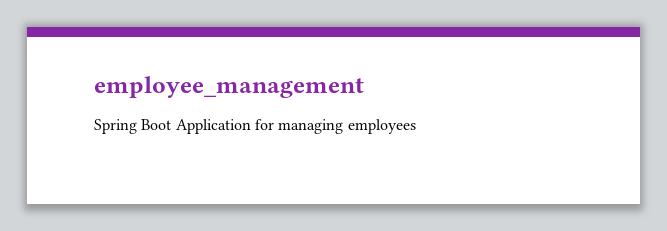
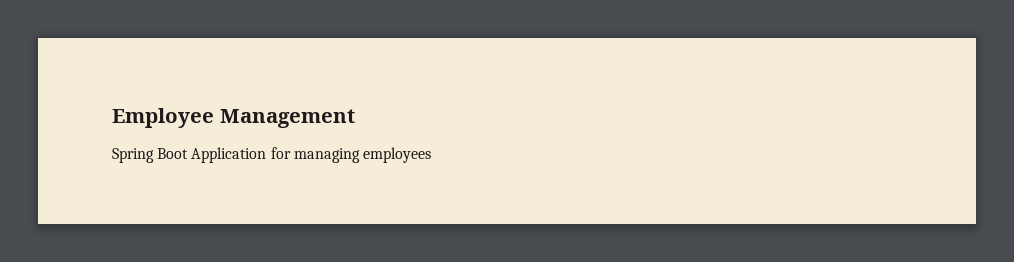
[94,76,364,98] employee_management -> [112,108,355,128] Employee Management

